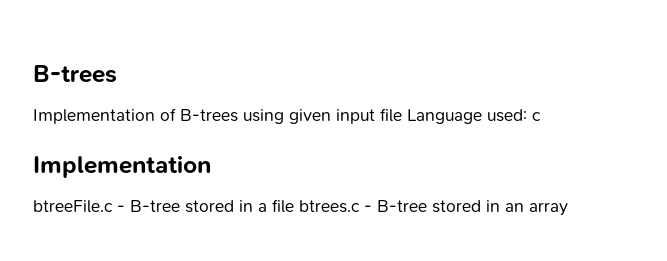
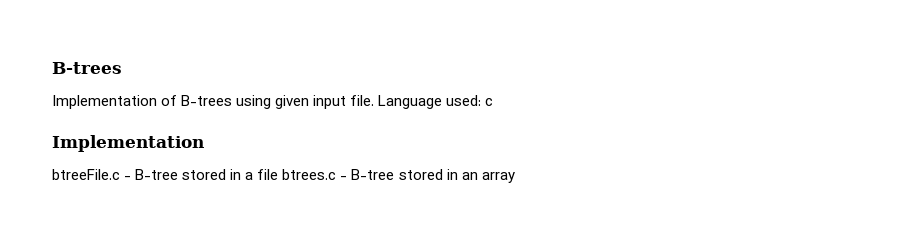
[380,108,402,122] file -> [350,95,375,106] file.

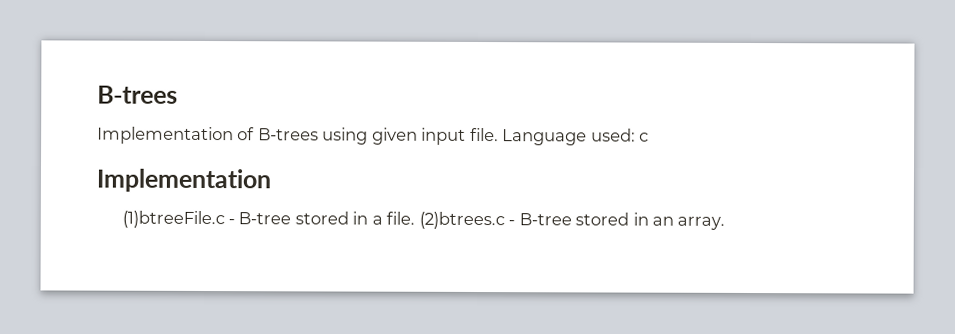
[52,169,120,180] btreeFile.c -> [121,210,225,229] (1)btreeFile.c
[257,169,337,180] file btrees.c -> [386,211,505,230] file. (2)btrees.c
[481,172,515,183] array -> [677,216,726,230] array.

